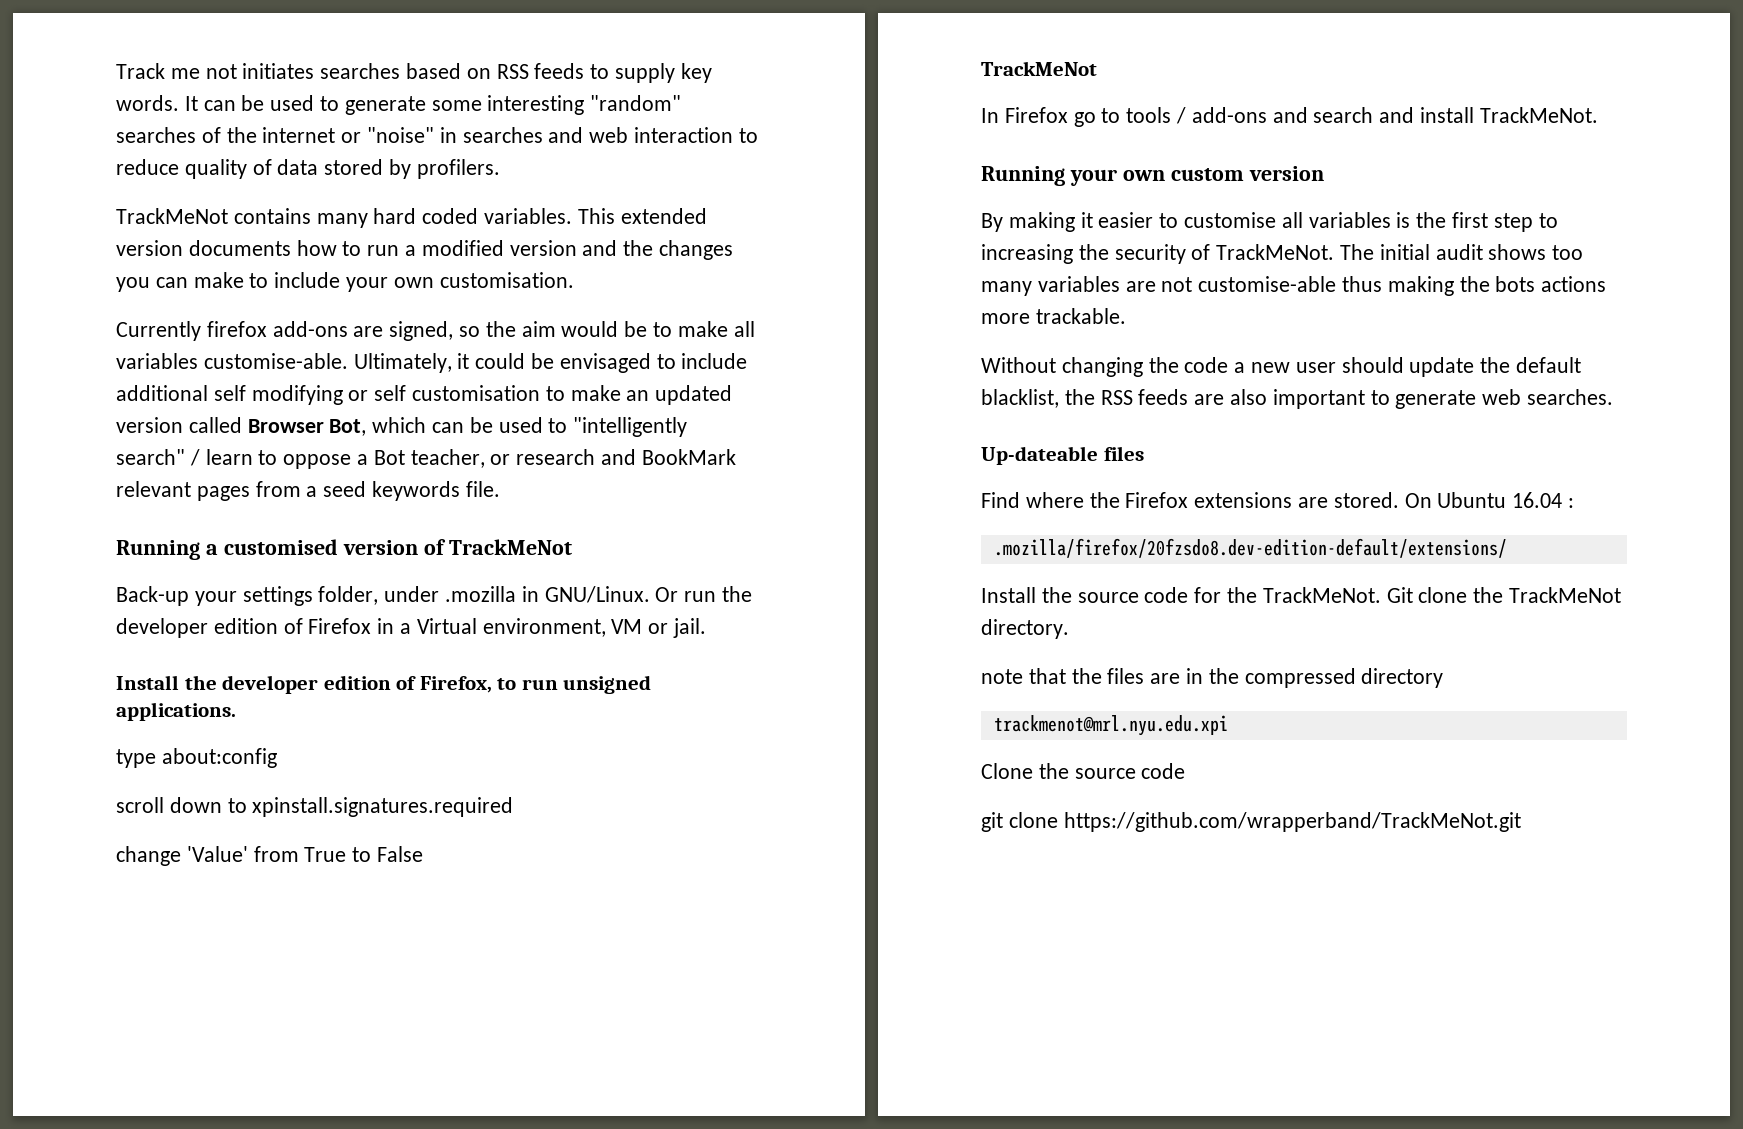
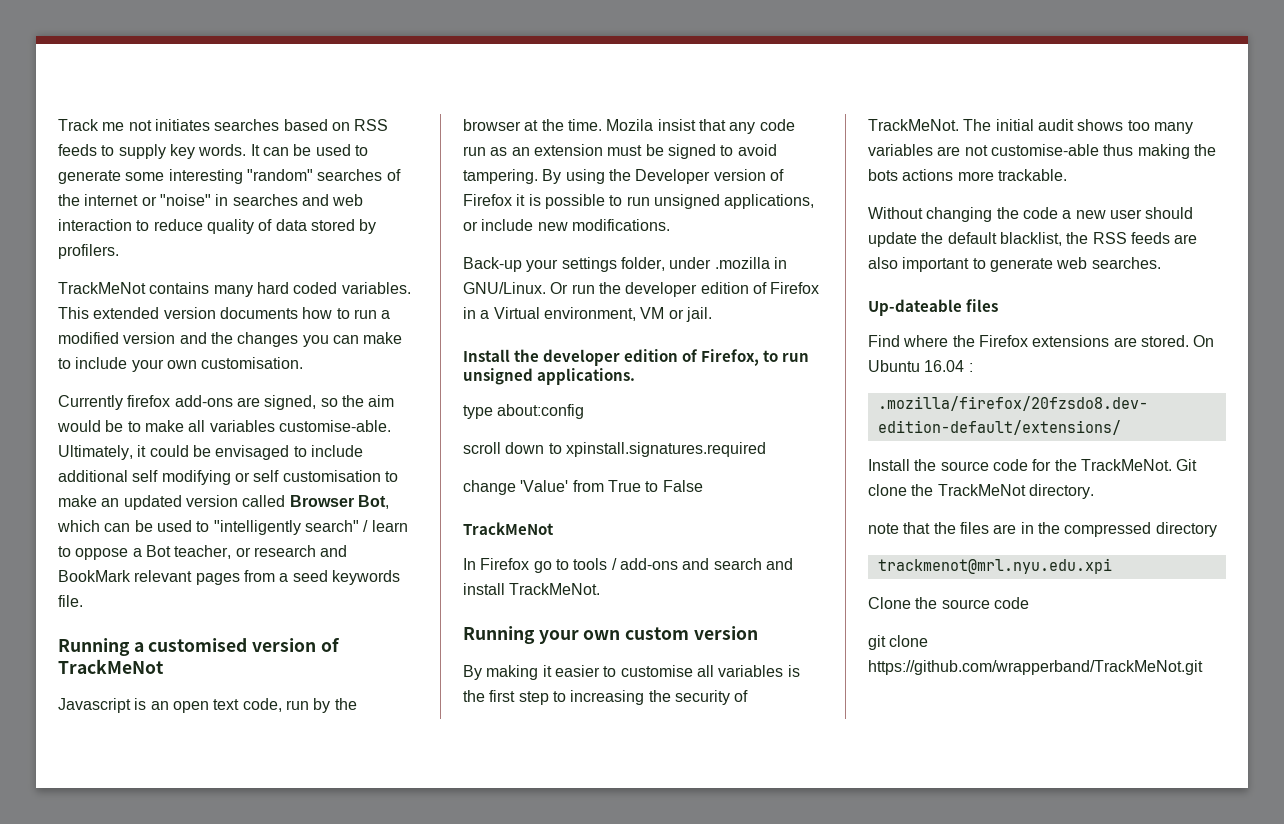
(572, 547) none -> [58,698,357,713] [463,119,795,134] [463,144,777,159] [463,169,784,184] [463,194,815,209] [463,219,670,231] // Javascript is an open text code, run by the browser at the time. Mozila insist that any code run as an extension must be signed to avoid tampering. By using the Developer version of Firefox it is possible to run unsigned applications, or include new modifications.

